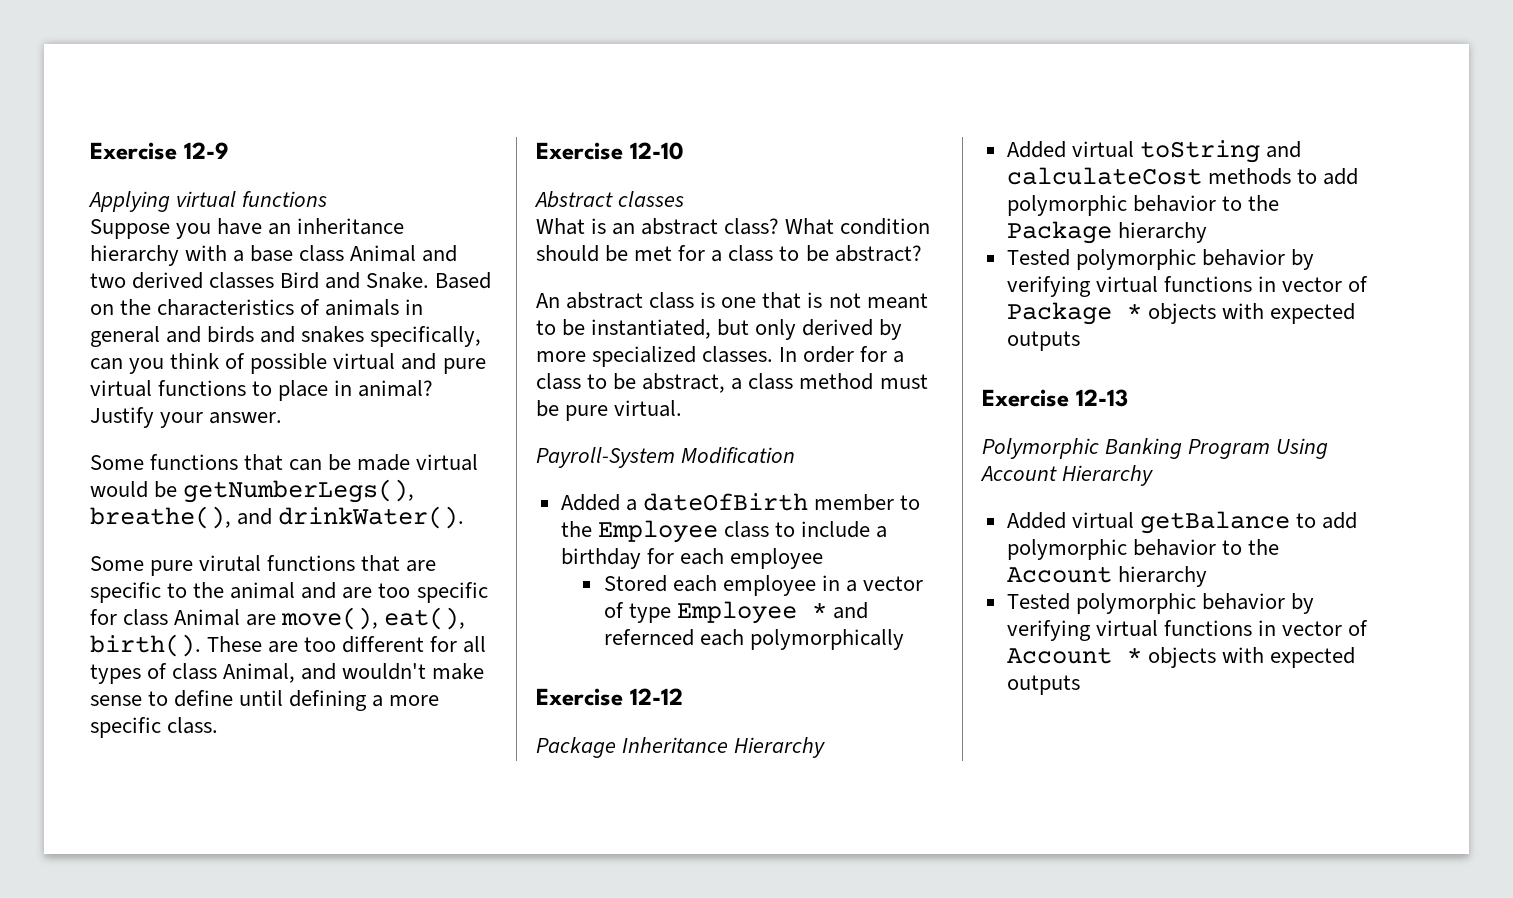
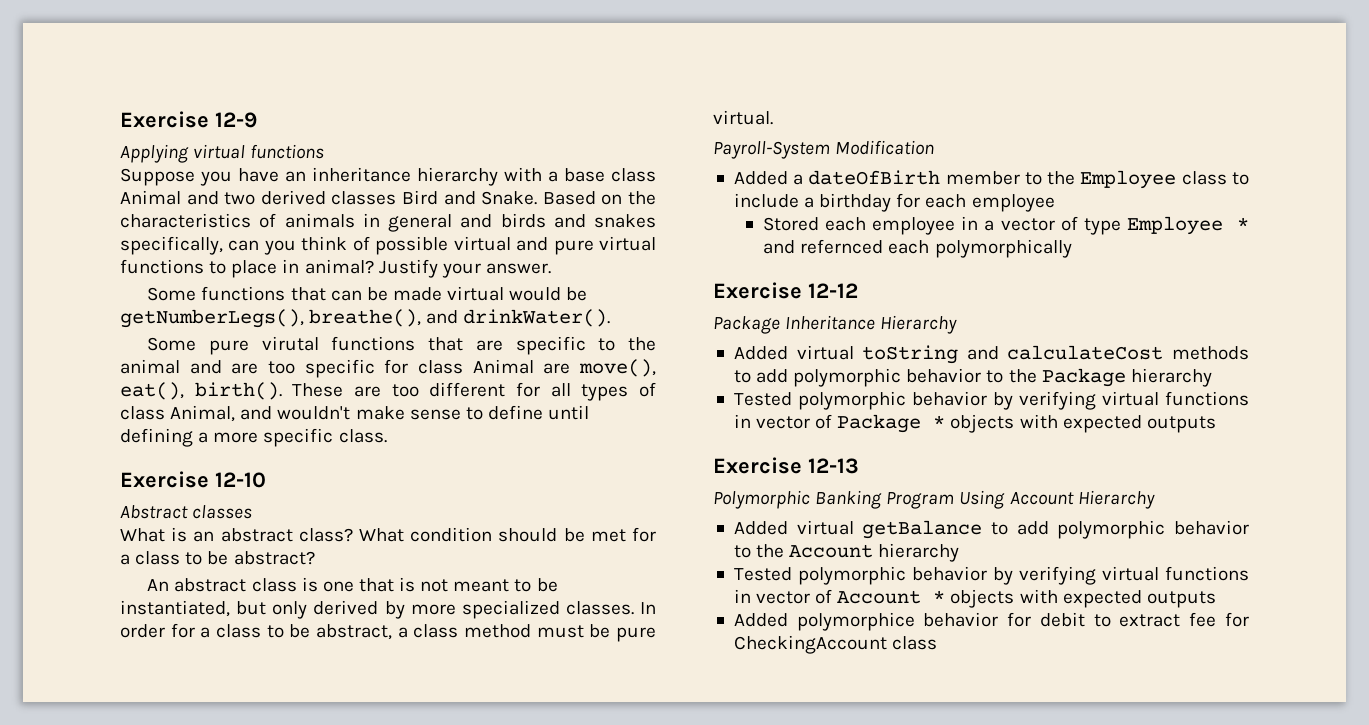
(1080, 685) none -> [733,612,1249,631] [733,635,938,654] // Added polymorphice behavior for debit to extract fee for CheckingAccount class

